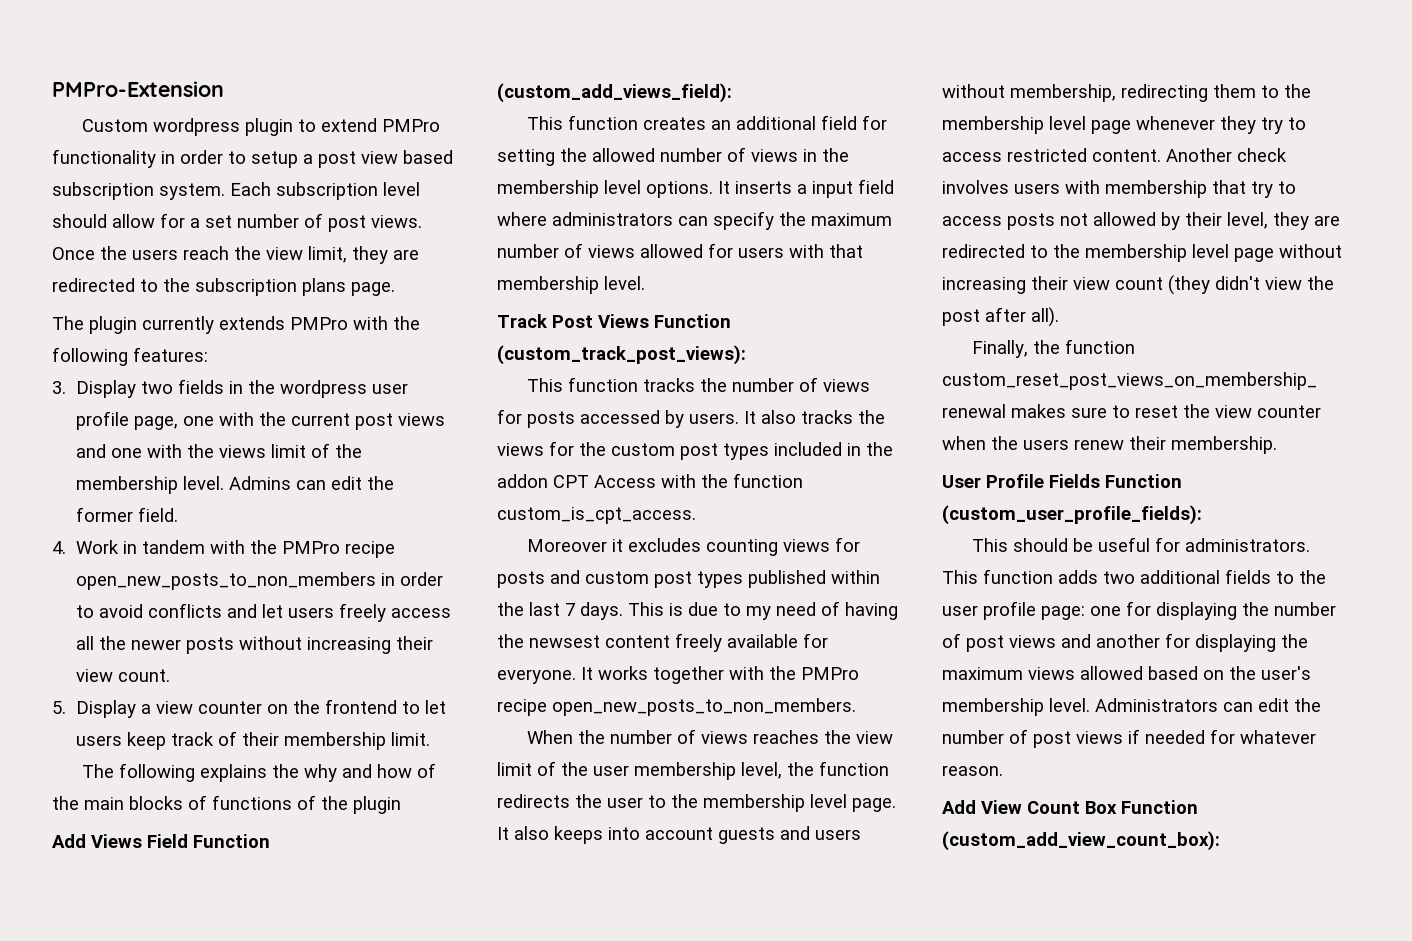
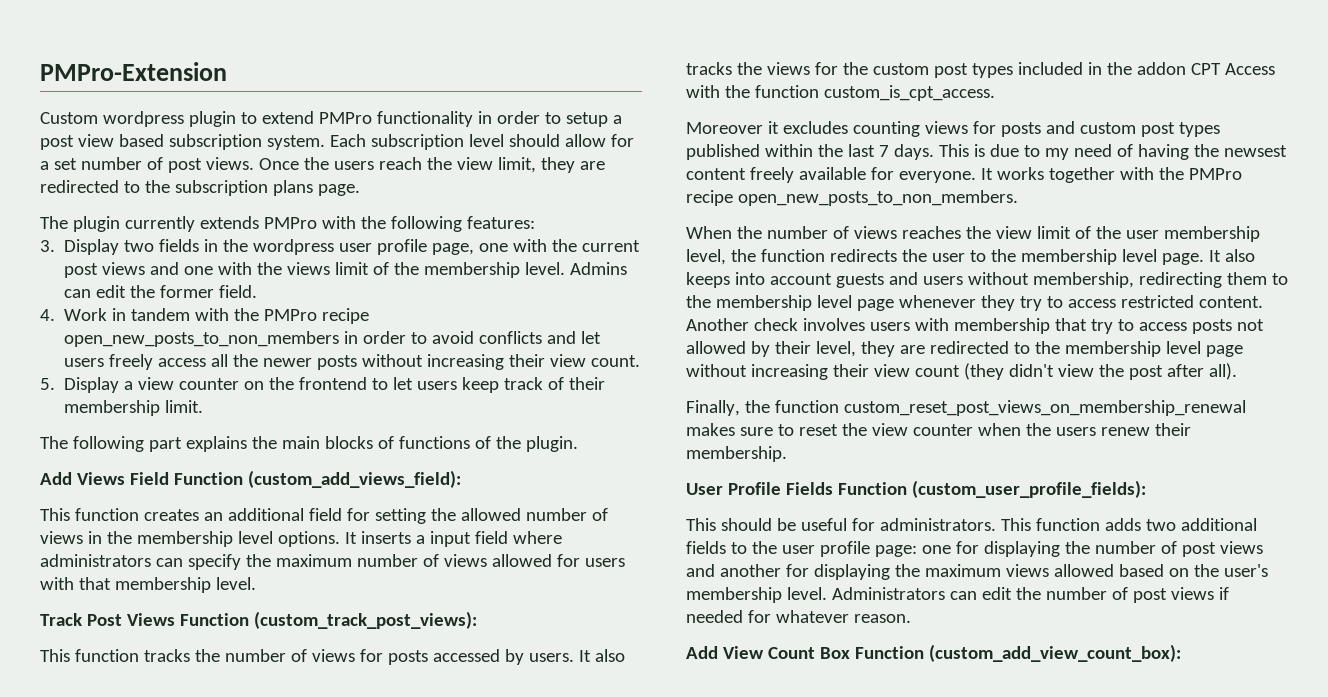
(195, 772) none -> [148,437,182,452] part
[303,763,436,782] [52,796,79,810] why and how of the -> (277, 442) none
[353,796,401,814] plugin -> [525,436,578,452] plugin.

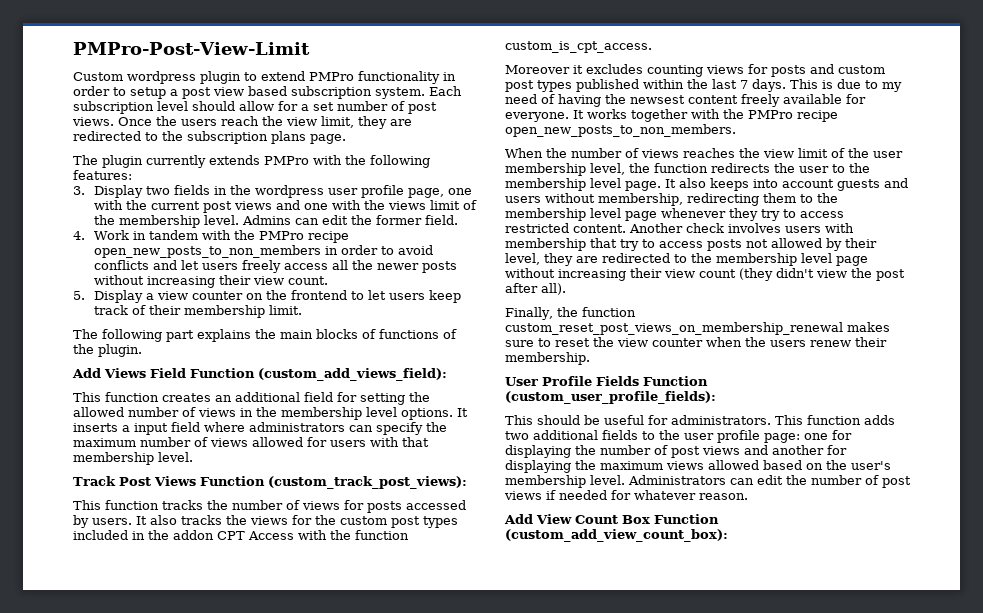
[40,62,227,81] PMPro-Extension -> [73,42,310,55] PMPro-Post-View-Limit

